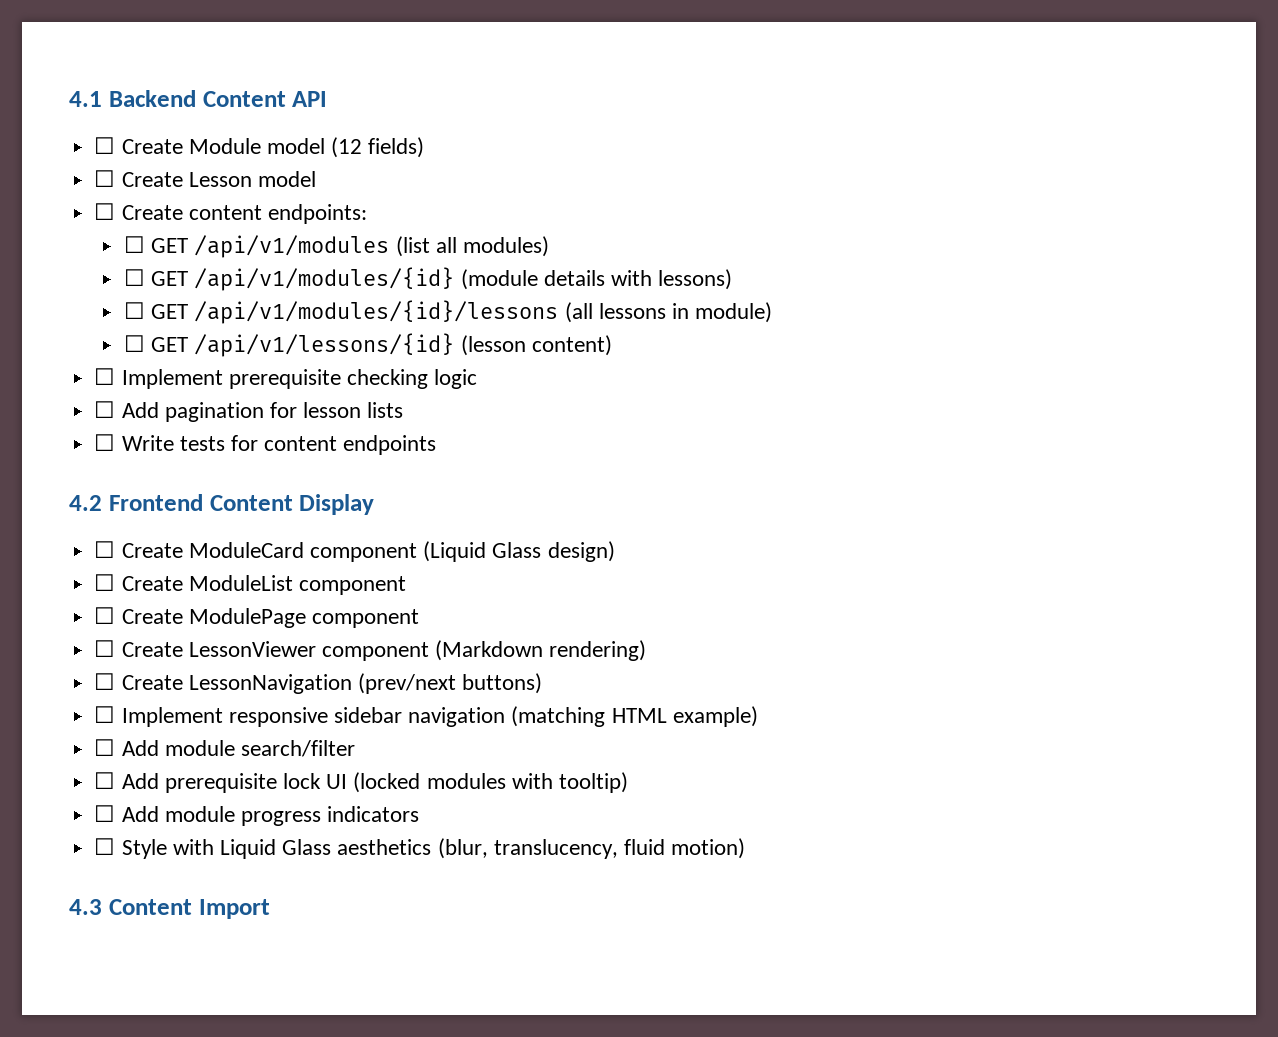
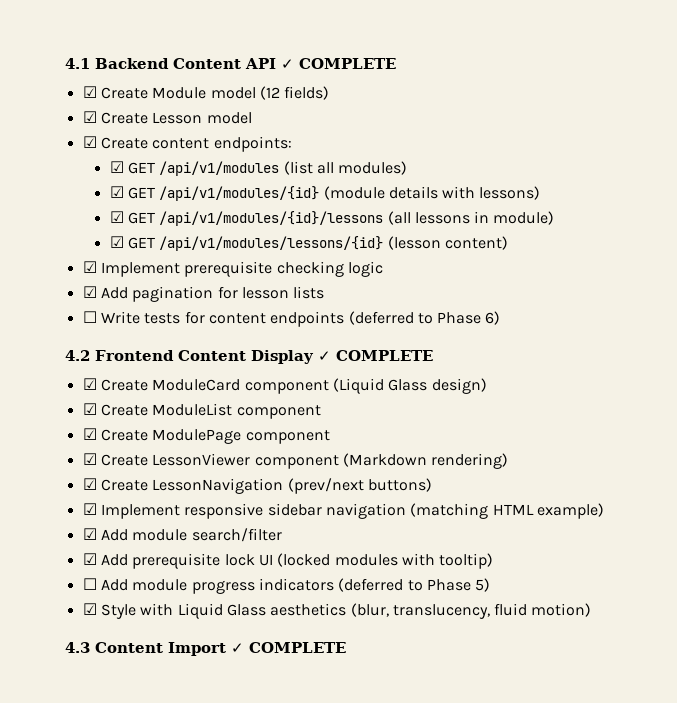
[94,137,116,154] // ☐ -> [281,58,396,69] [82,86,97,98] ✓ COMPLETE // ☑
[94,170,116,187] ☐ -> [82,111,97,123] ☑
[94,203,116,220] ☐ -> [82,136,97,148] ☑
[124,236,146,253] ☐ -> [109,161,124,173] ☑
[124,269,146,286] ☐ -> [109,186,124,198] ☑
[124,302,146,319] ☐ -> [109,211,124,223] ☑
[124,333,455,357] ☐ GET /api/v1/lessons/{id} -> [109,236,384,251] ☑ GET /api/v1/modules/lessons/{id}
[94,368,116,385] ☐ -> [82,261,97,273] ☑
[94,401,116,418] ☐ -> [82,286,97,298] ☑
(437, 445) none -> [348,311,501,325] (deferred to Phase 6)
[94,541,116,558] // ☐ -> [318,350,433,361] [82,378,97,390] ✓ COMPLETE // ☑
[94,574,116,591] ☐ -> [82,403,97,415] ☑
[94,607,116,624] ☐ -> [82,428,97,440] ☑
[94,640,116,657] ☐ -> [82,453,97,465] ☑
[94,673,116,690] ☐ -> [82,478,97,490] ☑
[94,706,116,723] ☐ -> [82,503,97,515] ☑
[94,739,116,756] ☐ -> [82,528,97,540] ☑
[94,772,116,789] ☐ -> [82,553,97,565] ☑
[94,838,116,855] // ☐ -> [338,578,491,592] [82,603,97,615] (deferred to Phase 5) // ☑
(270, 909) none -> [231,642,346,653] ✓ COMPLETE

